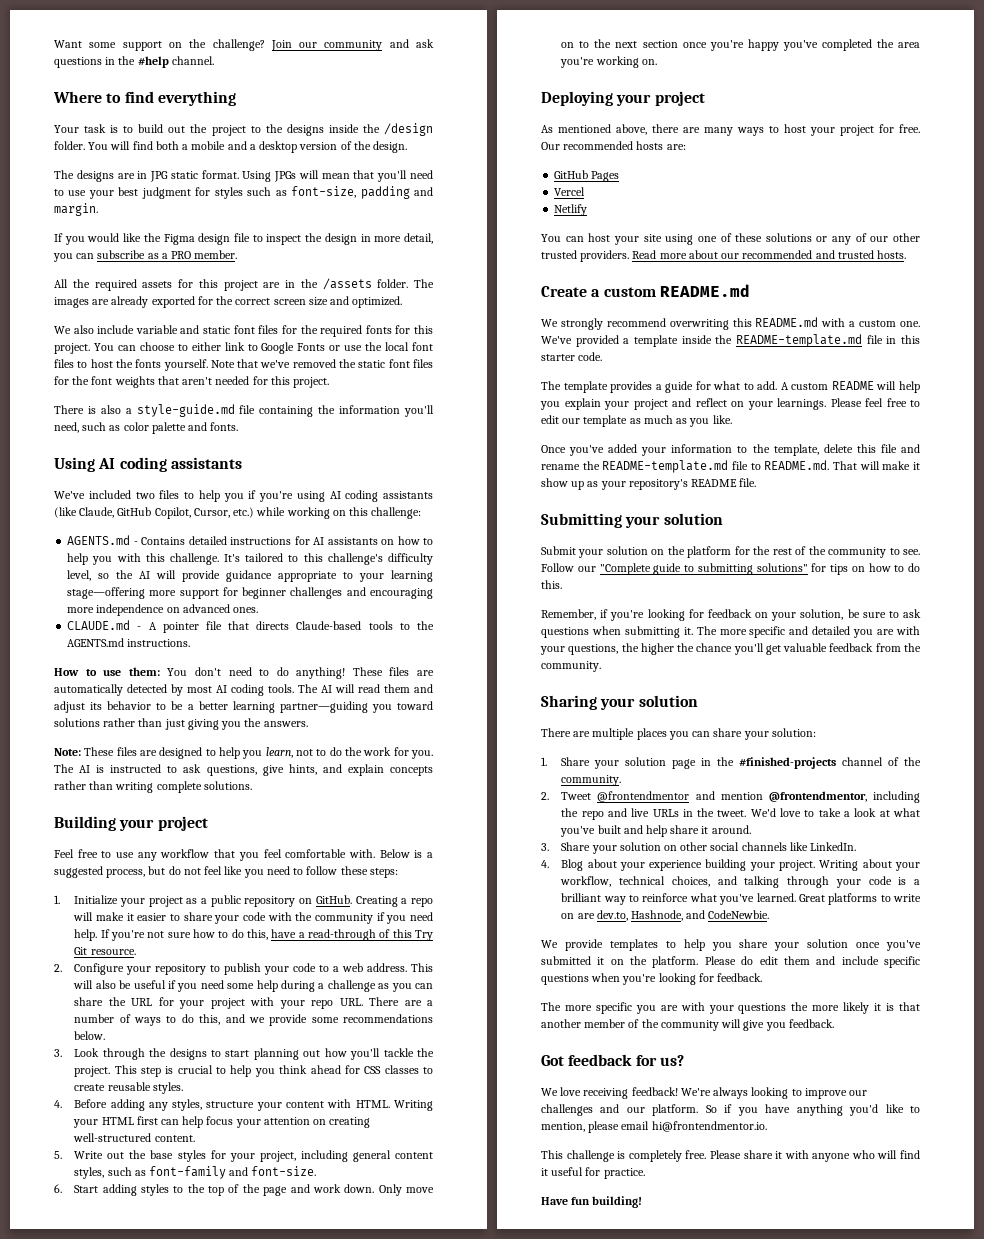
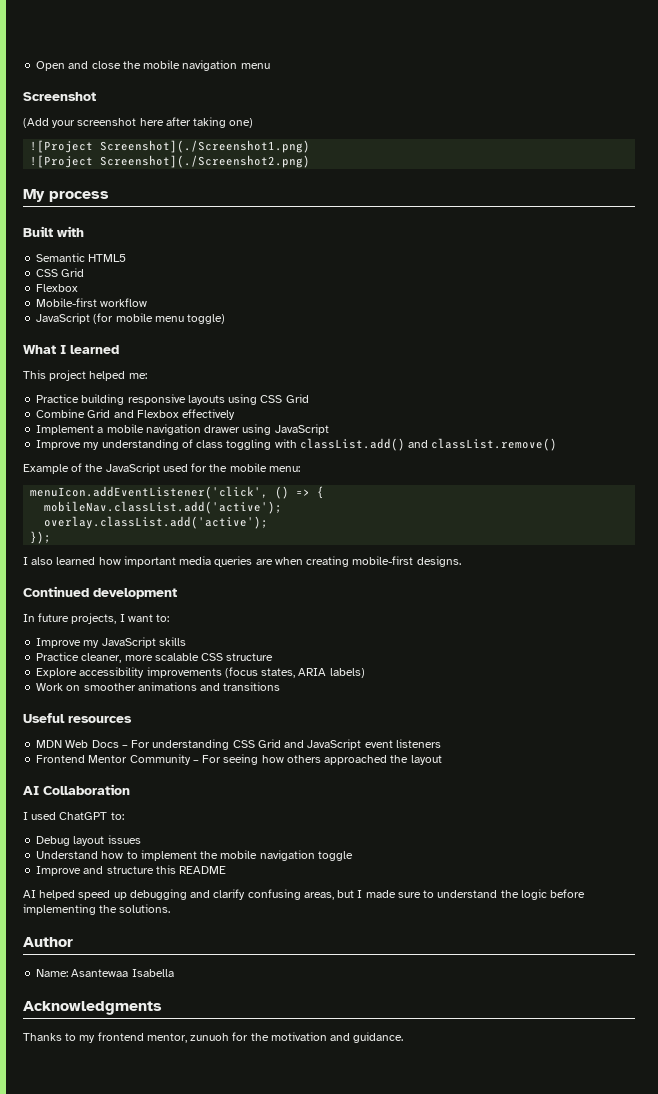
[54,39,435,51] [54,56,214,68] [53,91,236,106] [54,123,433,136] [54,141,408,153] [54,170,434,182] [54,186,433,199] [54,203,98,216] [54,233,434,245] [53,250,238,262] [54,278,434,291] [54,296,403,308] [54,325,434,337] [54,342,433,354] [54,359,434,371] [54,376,330,388] [54,404,435,417] [54,422,239,434] [54,457,242,472] [54,490,433,502] [54,507,422,519] [67,535,434,545] [67,553,433,565] [67,570,433,582] [67,587,434,599] [67,604,259,616] [67,620,435,633] [67,638,191,647] [54,667,434,679] [54,684,433,696] [54,701,434,713] [54,718,308,730] [54,747,433,759] [54,764,433,776] [54,781,252,793] [54,816,208,831] [54,849,433,861] [54,866,398,878] [54,895,433,907] [73,912,433,924] [74,929,434,941] [74,947,136,955] [54,963,433,975] [73,980,433,992] [74,997,433,1009] [74,1014,433,1026] [74,1031,106,1040] [54,1048,435,1060] [74,1065,433,1077] [74,1082,183,1094] [54,1099,433,1111] [73,1116,371,1128] [73,1133,195,1142] [54,1150,433,1162] [74,1166,317,1179] [54,1184,434,1196] [561,39,920,51] [560,56,657,68] [541,91,705,106] [541,124,920,136] [541,141,686,150] [554,170,620,182] [554,187,586,196] [554,204,588,216] [541,233,920,245] [541,250,907,262] [541,284,750,297] [541,317,921,330] [541,334,920,347] [541,352,603,361] [541,381,920,393] [540,398,920,410] [541,415,732,427] [541,444,920,456] [541,460,920,473] [541,478,757,490] [541,513,723,528] [541,546,920,558] [541,563,920,575] [541,580,562,589] [541,609,921,621] [541,626,920,638] [540,643,921,655] [541,661,601,672] [541,695,698,710] [541,728,816,740] [541,757,921,769] [561,775,622,786] [541,791,920,803] [561,808,920,820] [560,825,751,837] [541,842,857,854] [541,859,920,871] [560,876,920,888] [561,893,921,905] [561,910,770,921] [541,939,921,951] [541,956,920,968] [541,973,763,985] [541,1002,920,1014] [541,1019,834,1031] [541,1054,684,1066] [541,1087,868,1099] [541,1104,920,1116] [541,1121,767,1133] [541,1150,920,1162] [541,1167,645,1179] [541,1196,643,1208] Want some support on the challenge? Join our community and ask questions in the #help channel. // Where to find everything // Your task is to build out the project to the designs inside the /design folder. You will find both a mobile and a desktop version of the design. // The designs are in JPG static format. Using JPGs will mean that you'll need to use your best judgment for styles such as font-size, padding and margin. // If you would like the Figma design file to inspect the design in more detail, you can subscribe as a PRO member. // All the required assets for this project are in the /assets folder. The images are already exported for the correct screen size and optimized. // We also include variable and static font files for the required fonts for this project. You can choose to either link to Google Fonts or use the local font files to host the fonts yourself. Note that we've removed the static font files for the font weights that aren't needed for this project. // There is also a style-guide.md file containing the information you'll need, such as color palette and fonts. // Using AI coding assistants // We've included two files to help you if you're using AI coding assistants (like Claude, GitHub Copilot, Cursor, etc.) while working on this challenge: // AGENTS.md - Contains detailed instructions for AI assistants on how to help you with this challenge. It's tailored to this challenge's difficulty level, so the AI will provide guidance appropriate to your learning stage—offering more support for beginner challenges and encouraging more independence on advanced ones. // CLAUDE.md - A pointer file that directs Claude-based tools to the AGENTS.md instructions. // How to use them: You don't need to do anything! These files are automatically detected by most AI coding tools. The AI will read them and adjust its behavior to be a better learning partner—guiding you toward solutions rather than just giving you the answers. // Note: These files are designed to help you learn, not to do the work for you. The AI is instructed to ask questions, give hints, and explain concepts rather than writing complete solutions. // Building your project // Feel free to use any workflow that you feel comfortable with. Below is a suggested process, but do not feel like you need to follow these steps: // 1. Initialize your project as a public repository on GitHub. Creating a repo will make it easier to share your code with the community if you need help. If you're not sure how to do this, have a read-through of this Try Git resource. // 2. Configure your repository to publish your code to a web address. This will also be useful if you need some help during a challenge as you can share the URL for your project with your repo URL. There are a number of ways to do this, and we provide some recommendations below. // 3. Look through the designs to start planning out how you'll tackle the project. This step is crucial to help you think ahead for CSS classes to create reusable styles. // 4. Before adding any styles, structure your content with HTML. Writing your HTML first can help focus your attention on creating well-structured content. // 5. Write out the base styles for your project, including general content styles, such as font-family and font-size. // 6. Start adding styles to the top of the page and work down. Only move on to the next section once you're happy you've completed the area you're working on. // Deploying your project // As mentioned above, there are many ways to host your project for free. Our recommended hosts are: // GitHub Pages // Vercel // Netlify // You can host your site using one of these solutions or any of our other trusted providers. Read more about our recommended and trusted hosts. // Create a custom README.md // We strongly recommend overwriting this README.md with a custom one. We've provided a template inside the README-template.md file in this starter code. // The template provides a guide for what to add. A custom README will help you explain your project and reflect on your learnings. Please feel free to edit our template as much as you like. // Once you've added your information to the template, delete this file and rename the README-template.md file to README.md. That will make it show up as your repository's README file. // Submitting your solution // Submit your solution on the platform for the rest of the community to see. Follow our "Complete guide to submitting solutions" for tips on how to do this. // Remember, if you're looking for feedback on your solution, be sure to ask questions when submitting it. The more specific and detailed you are with your questions, the higher the chance you'll get valuable feedback from the community. // Sharing your solution // There are multiple places you can share your solution: // 1. Share your solution page in the #finished-projects channel of the community. // 2. Tweet @frontendmentor and mention @frontendmentor, including the repo and live URLs in the tweet. We'd love to take a look at what you've built and help share it around. // 3. Share your solution on other social channels like LinkedIn. // 4. Blog about your experience building your project. Writing about your workflow, technical choices, and talking through your code is a brilliant way to reinforce what you've learned. Great platforms to write on are dev.to, Hashnode, and CodeNewbie. // We provide templates to help you share your solution once you've submitted it on the platform. Please do edit them and include specific questions when you're looking for feedback. // The more specific you are with your questions the more likely it is that another member of the community will give you feedback. // Got feedback for us? // We love receiving feedback! We're always looking to improve our challenges and our platform. So if you have anything you'd like to mention, please email hi@frontendmentor.io. // This challenge is completely free. Please share it with anyone who will find it useful for practice. // Have fun building! -> [36,60,270,71] [23,92,96,101] [23,117,254,128] [30,140,311,153] [30,155,311,168] [23,189,109,202] [23,226,84,237] [36,253,127,262] [36,268,85,277] [36,284,79,292] [36,298,148,307] [36,313,226,324] [23,345,119,354] [23,370,147,381] [36,394,309,405] [36,409,236,420] [36,424,329,435] [36,438,558,451] [23,463,300,474] [30,486,325,499] [44,501,283,514] [44,516,269,529] [30,531,52,544] [23,556,461,567] [23,586,177,599] [23,613,170,624] [36,637,186,648] [36,652,274,663] [36,667,365,678] [36,682,281,691] [23,713,132,723] [36,739,441,750] [36,754,442,765] [23,784,130,795] [23,812,124,820] [36,835,141,846] [36,850,353,861] [36,865,227,876] [23,889,586,900] [23,904,171,915] [23,937,73,947] [36,969,174,977] [23,1001,162,1015] [23,1032,404,1043] Open and close the mobile navigation menu // Screenshot // (Add your screenshot here after taking one) // ![Project Screenshot](./Screenshot1.png) // ![Project Screenshot](./Screenshot2.png) // My process // Built with // Semantic HTML5 // CSS Grid // Flexbox // Mobile-first workflow // JavaScript (for mobile menu toggle) // What I learned // This project helped me: // Practice building responsive layouts using CSS Grid // Combine Grid and Flexbox effectively // Implement a mobile navigation drawer using JavaScript // Improve my understanding of class toggling with classList.add() and classList.remove() // Example of the JavaScript used for the mobile menu: // menuIcon.addEventListener('click', () => { // mobileNav.classList.add('active'); // overlay.classList.add('active'); // }); // I also learned how important media queries are when creating mobile-first designs. // Continued development // In future projects, I want to: // Improve my JavaScript skills // Practice cleaner, more scalable CSS structure // Explore accessibility improvements (focus states, ARIA labels) // Work on smoother animations and transitions // Useful resources // MDN Web Docs – For understanding CSS Grid and JavaScript event listeners // Frontend Mentor Community – For seeing how others approached the layout // AI Collaboration // I used ChatGPT to: // Debug layout issues // Understand how to implement the mobile navigation toggle // Improve and structure this README // AI helped speed up debugging and clarify confusing areas, but I made sure to understand the logic before implementing the solutions. // Author // Name: Asantewaa Isabella // Acknowledgments // Thanks to my frontend mentor, zunuoh for the motivation and guidance.

